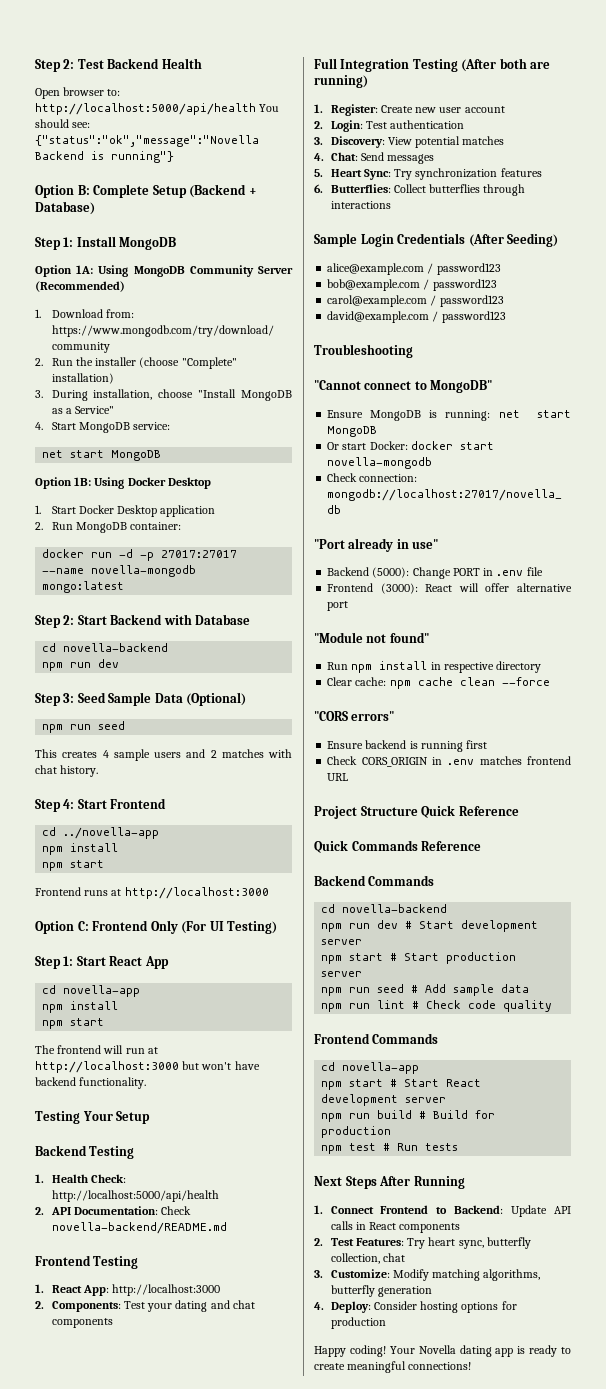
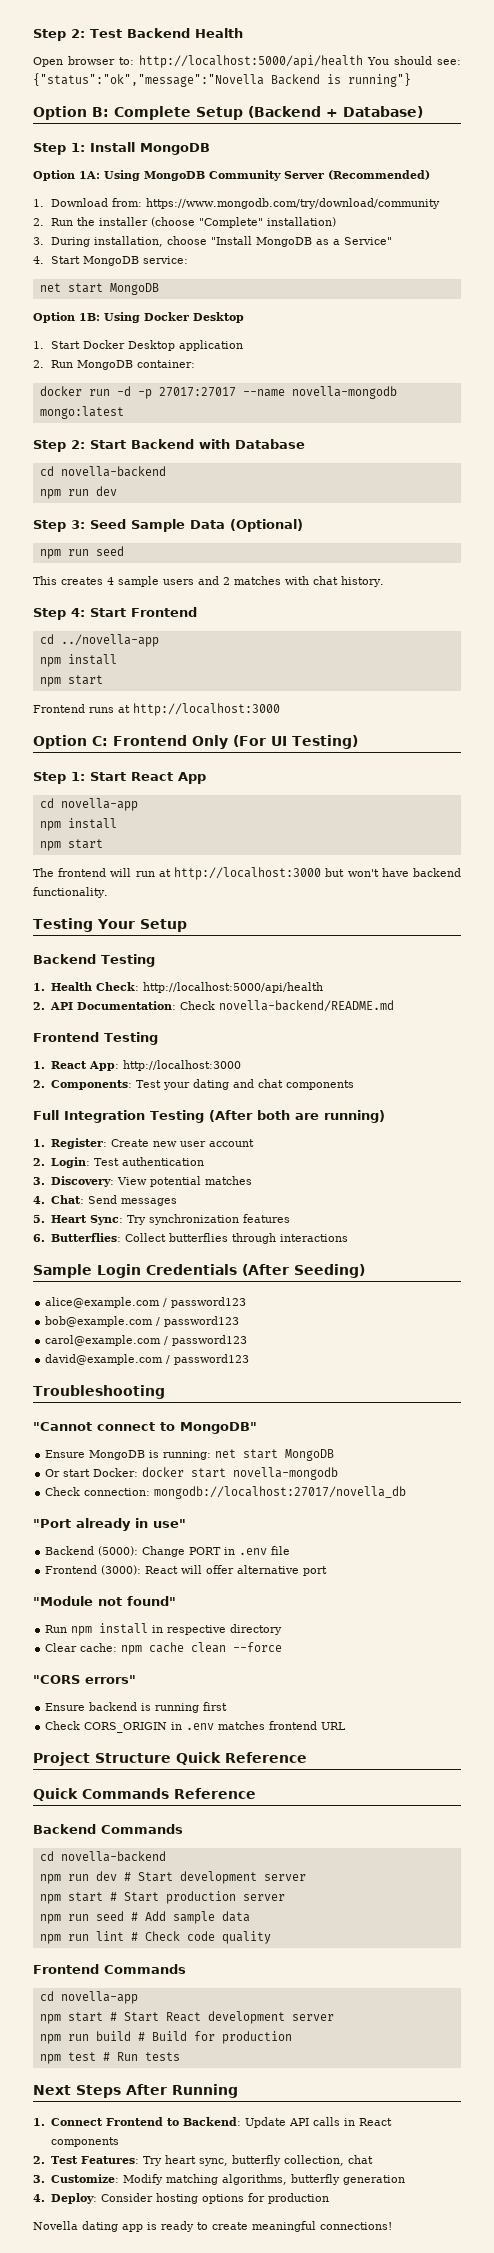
[314,1345,415,1357] Happy coding! Your -> (330, 2198) none

